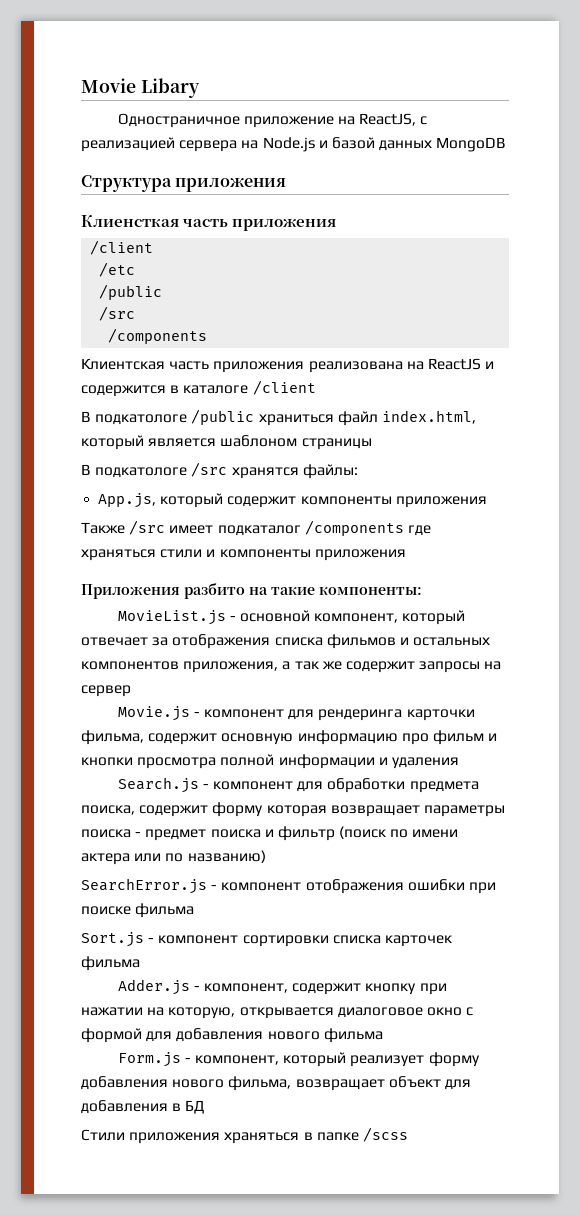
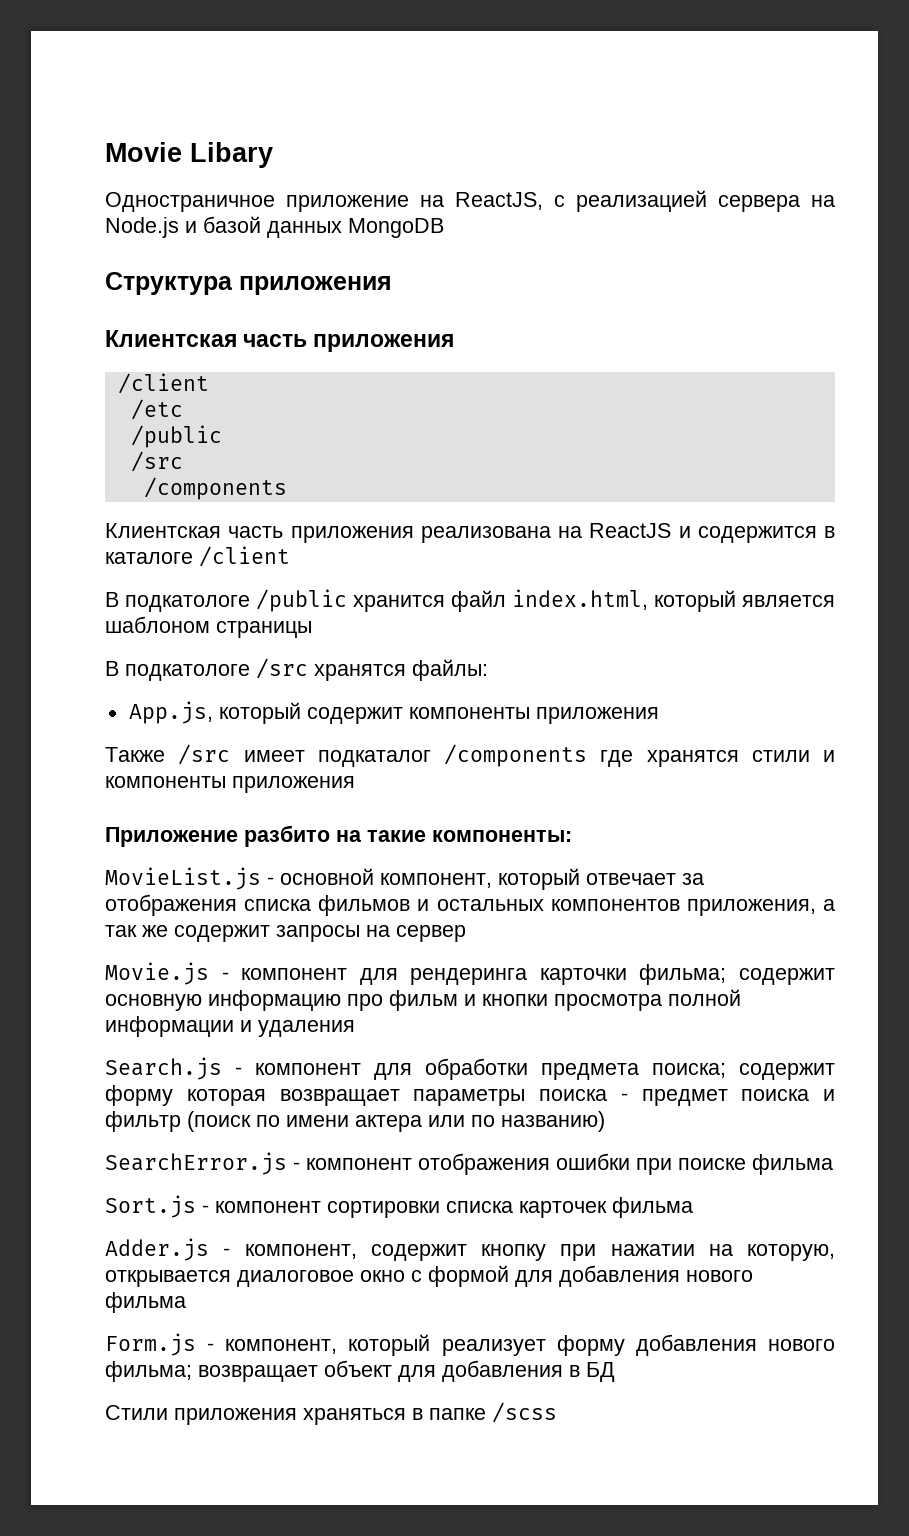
[81,215,179,227] Клиенсткая -> [105,330,237,347] Клиентская
[258,414,334,426] храниться -> [353,595,445,612] хранится
[81,549,156,561] храняться -> [646,750,739,767] хранятся
[81,584,180,599] Приложения -> [105,827,238,847] Приложение
[81,730,144,745] фильма, -> [639,964,727,985] фильма;
[81,805,135,815] поиска, -> [652,1063,726,1078] поиска;
[228,1076,292,1091] фильма, -> [105,1361,192,1382] фильма;

